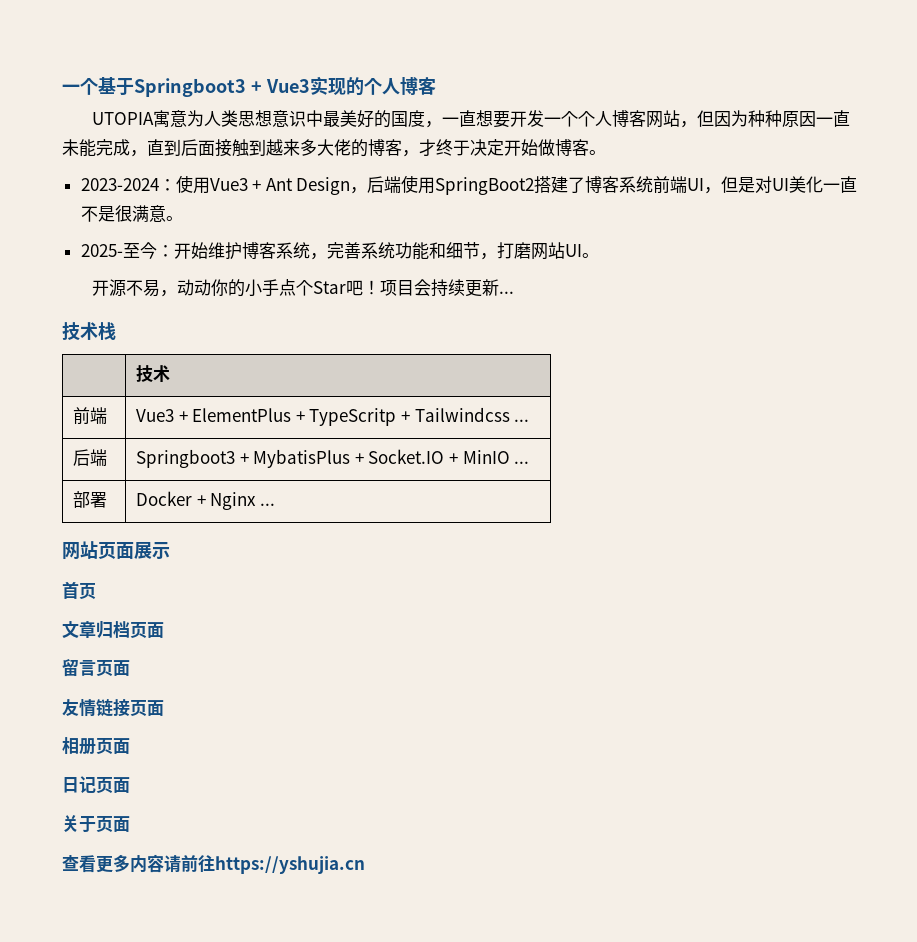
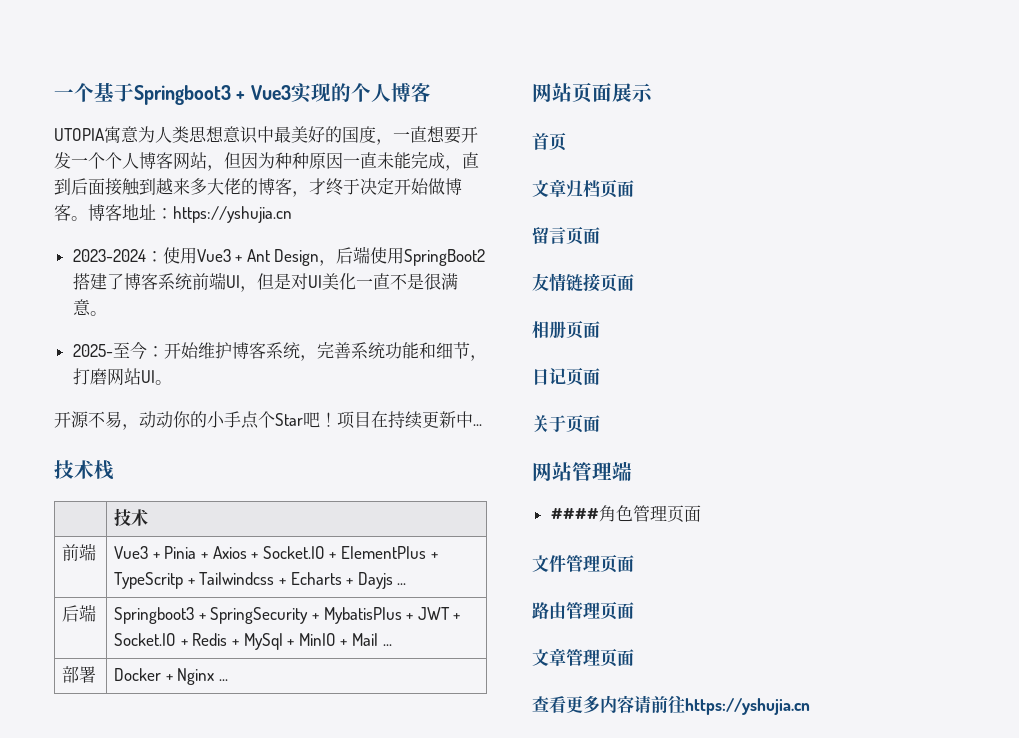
(606, 152) none -> [88,204,292,223] 博客地址：https://yshujia.cn
[413,279,431,296] 会 -> [371,411,388,428] 在
(499, 287) none -> [456,411,473,428] 中
(188, 416) none -> [164,546,337,559] Pinia + Axios + Socket.IO +
(510, 414) none -> [278,572,393,589] + Echarts + Dayjs
[253,449,510,468] MybatisPlus + Socket.IO + MinIO -> [210,607,461,624] [114,633,378,650] SpringSecurity + MybatisPlus + JWT + Socket.IO + Redis + MySql + MinIO + Mail
(130, 824) none -> [532,461,632,481] [550,505,701,523] [532,554,634,573] [532,601,634,620] [532,648,634,667] // 网站管理端 // ####角色管理页面 // 文件管理页面 // 路由管理页面 // 文章管理页面

